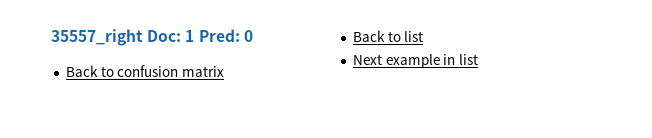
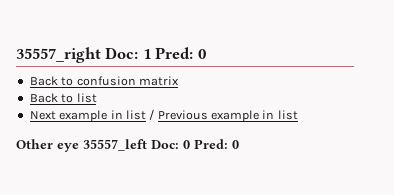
(478, 59) none -> [149,109,298,122] [16,139,239,152] / Previous example in list // Other eye 35557_left Doc: 0 Pred: 0

